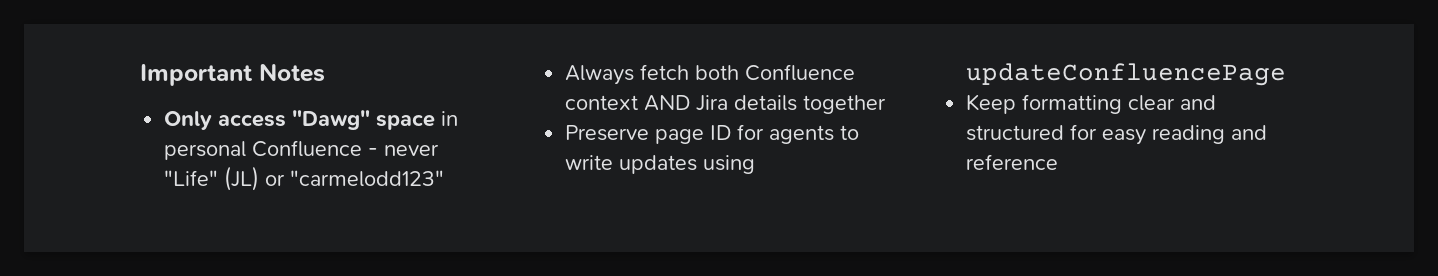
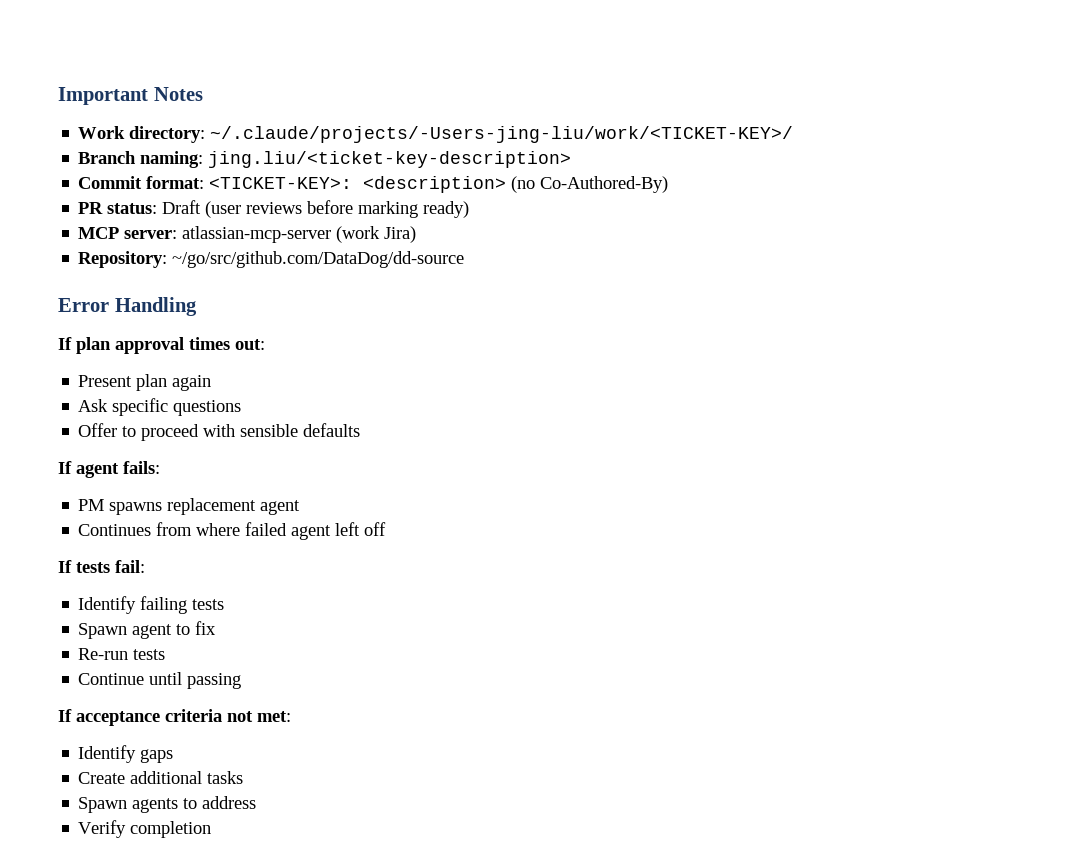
[164,110,459,130] [164,140,440,160] [164,166,445,191] [565,64,856,85] [565,95,887,114] [565,124,860,144] [565,155,756,174] [966,63,1287,86] [966,94,1217,114] [966,124,1268,145] [966,154,1059,170] Only access "Dawg" space in personal Confluence - never "Life" (JL) or "carmelodd123" // Always fetch both Confluence context AND Jira details together // Preserve page ID for agents to write updates using updateConfluencePage // Keep formatting clear and structured for easy reading and reference -> [78,126,794,143] [78,151,572,168] [78,176,669,193] [78,200,470,218] [78,226,417,243] [78,251,465,268] [58,297,197,316] [58,337,265,354] [78,374,212,391] [78,398,242,416] [78,423,361,441] [58,461,160,478] [78,498,301,515] [78,522,387,540] [58,560,145,573] [78,596,225,614] [78,621,217,639] [78,648,166,660] [78,672,242,689] [58,709,291,726] [78,745,174,763] [78,771,244,784] [78,796,257,813] [78,820,212,838] Work directory: ~/.claude/projects/-Users-jing-liu/work/<TICKET-KEY>/ // Branch naming: jing.liu/<ticket-key-description> // Commit format: <TICKET-KEY>: <description> (no Co-Authored-By) // PR status: Draft (user reviews before marking ready) // MCP server: atlassian-mcp-server (work Jira) // Repository: ~/go/src/github.com/DataDog/dd-source // Error Handling // If plan approval times out: // Present plan again // Ask specific questions // Offer to proceed with sensible defaults // If agent fails: // PM spawns replacement agent // Continues from where failed agent left off // If tests fail: // Identify failing tests // Spawn agent to fix // Re-run tests // Continue until passing // If acceptance criteria not met: // Identify gaps // Create additional tasks // Spawn agents to address // Verify completion

